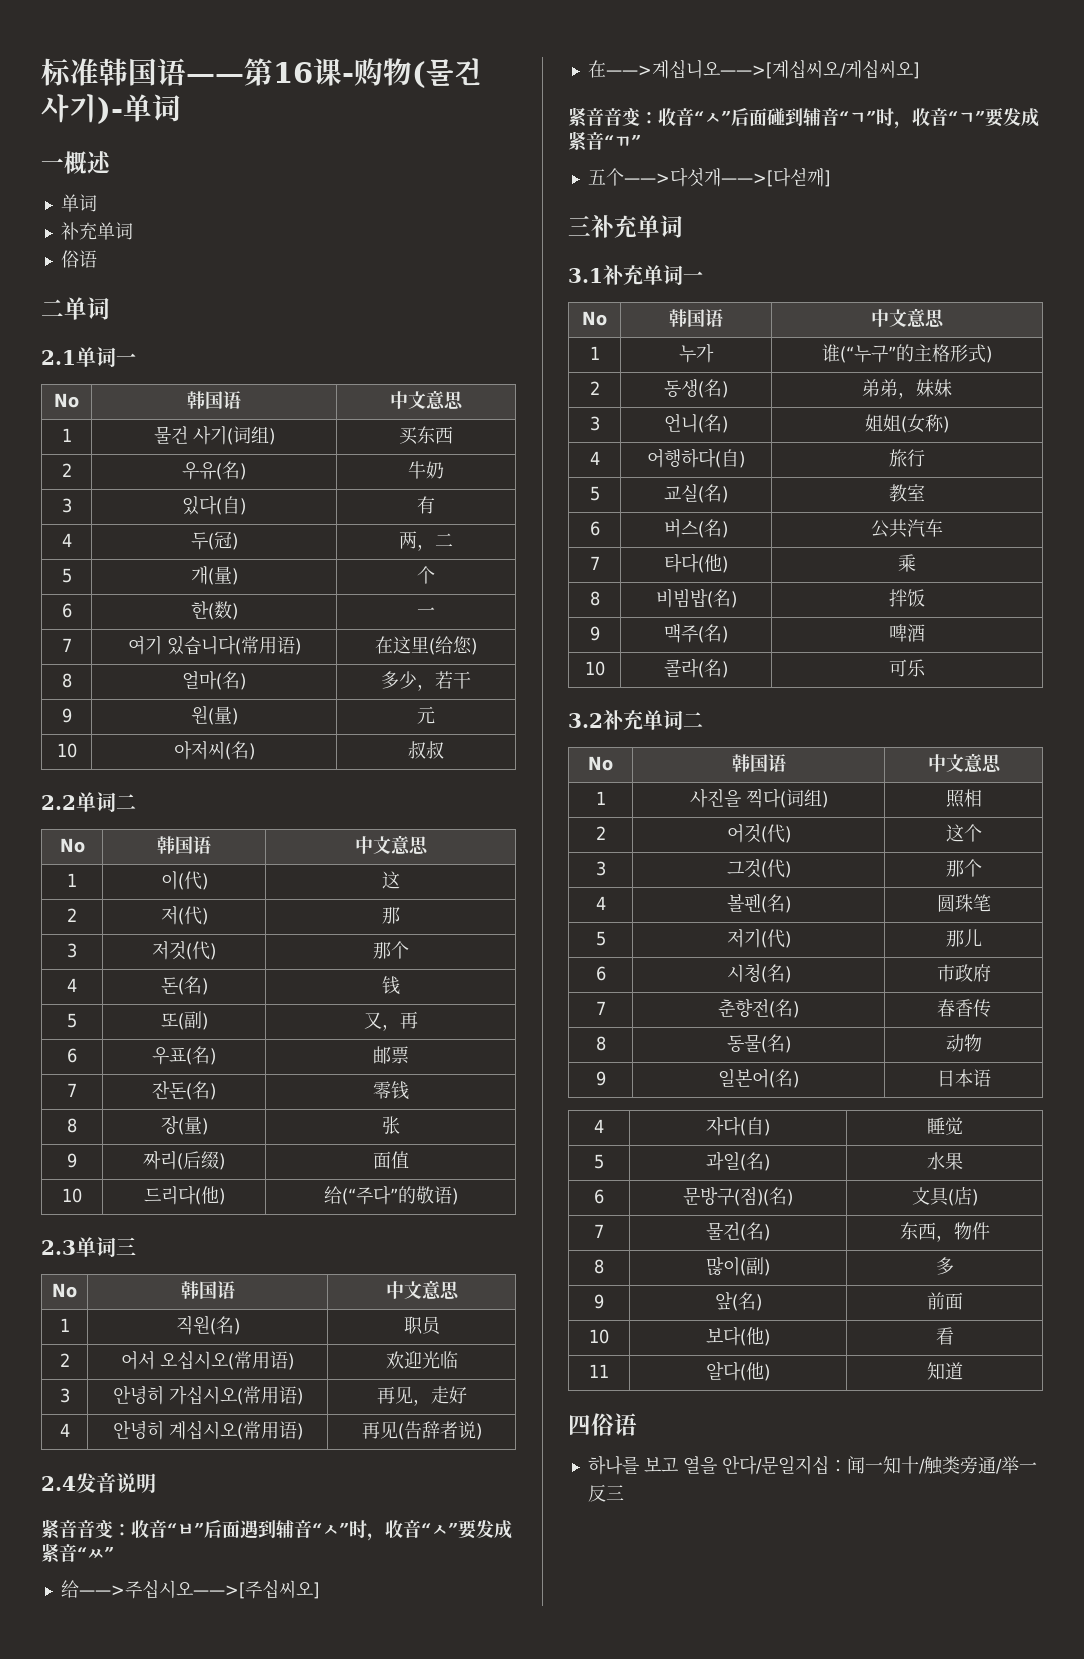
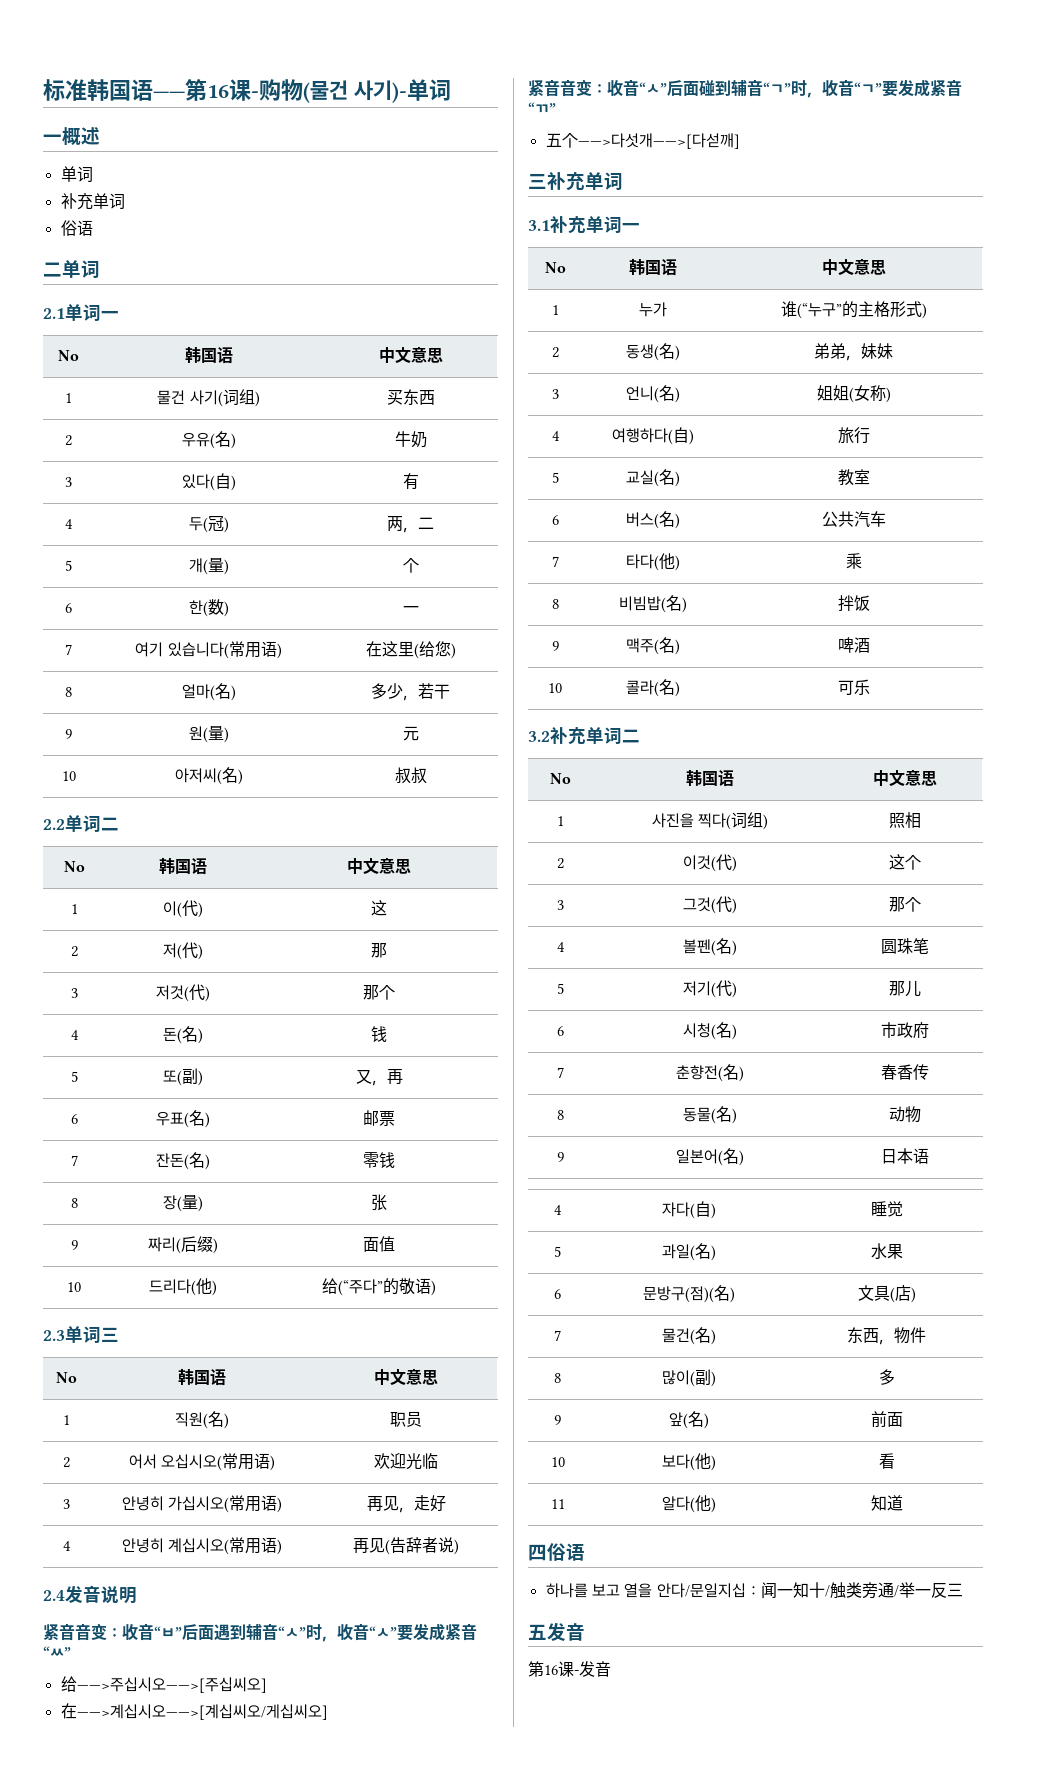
[605,60,919,79] ——>계십니오——>[계십씨오/게십씨오] -> [76,1704,328,1720] ——>계십시오——>[계십씨오/게십씨오]
[647,448,721,468] 어행하다( -> [612,428,673,445] 여행하다(
[726,823,767,843] 어것( -> [683,855,716,872] 이것(
(624, 1492) none -> [528,1622,585,1641] [528,1661,611,1677] // 五发音 // 第16课-发音

